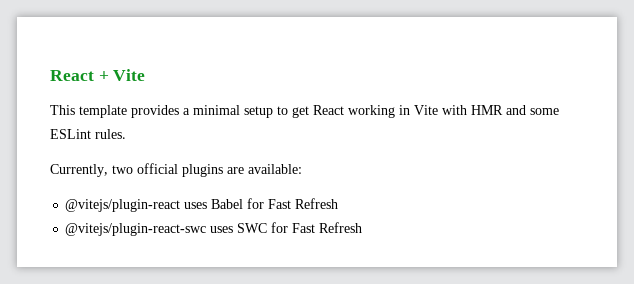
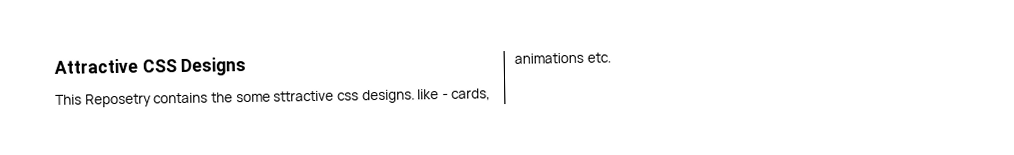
[50,69,146,81] [50,105,559,118] [50,129,126,139] [50,163,302,177] [65,198,339,212] [65,222,363,236] React + Vite // This template provides a minimal setup to get React working in Vite with HMR and some ESLint rules. // Currently, two official plugins are available: // @vitejs/plugin-react uses Babel for Fast Refresh // @vitejs/plugin-react-swc uses SWC for Fast Refresh -> [54,56,247,77] [55,88,492,108] [514,52,611,64] Attractive CSS Designs // This Reposetry contains the some sttractive css designs. like - cards, animations etc.

